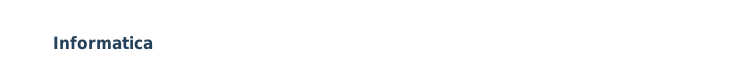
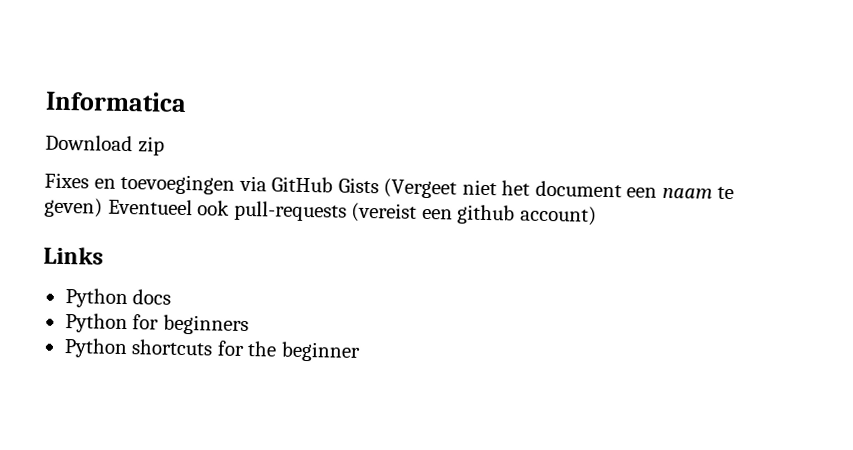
(153, 43) none -> [45,134,165,156] [44,172,735,200] [44,197,597,226] [43,246,104,265] [64,288,172,309] [64,313,249,336] [63,338,361,362] // Download zip // Fixes en toevoegingen via GitHub Gists (Vergeet niet het document een naam te geven) Eventueel ook pull-requests (vereist een github account) // Links // Python docs // Python for beginners // Python shortcuts for the beginner

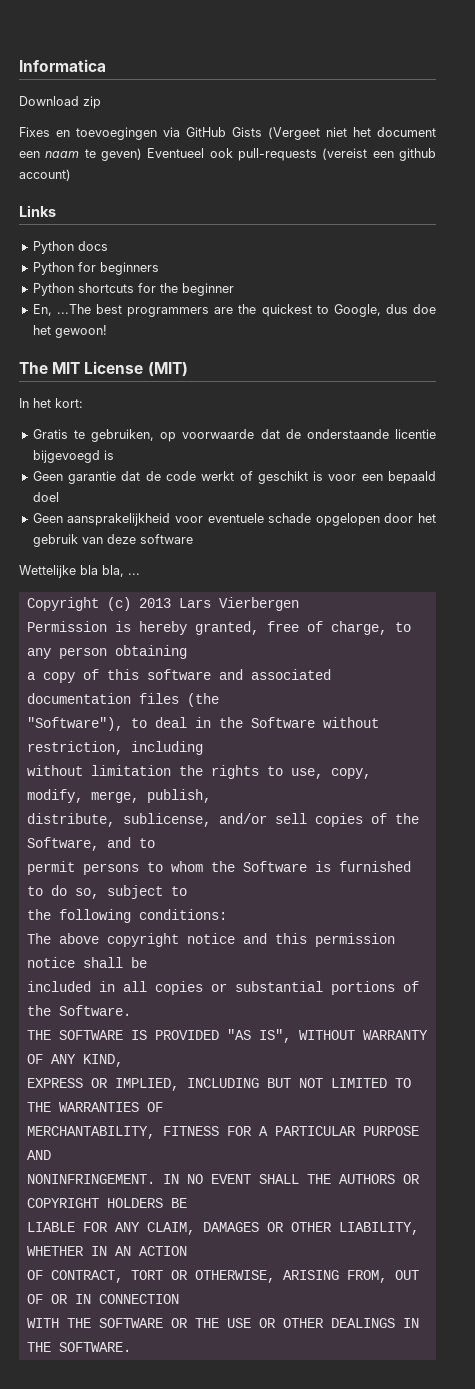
(361, 351) none -> [32,304,436,317] [32,325,107,338] [19,361,188,377] [19,398,83,408] [32,429,436,442] [32,450,114,463] [32,471,436,484] [32,492,59,502] [32,513,436,526] [32,534,193,547] [19,565,140,578] [26,597,299,611] [26,621,411,635] [26,645,187,659] [26,669,331,683] [26,693,219,707] [26,717,379,731] [26,741,203,755] [26,765,371,779] [26,789,211,803] [26,813,419,827] [26,837,155,851] [26,861,411,875] [26,885,187,899] [26,909,227,923] [26,933,395,947] [26,957,147,968] [26,981,419,995] [26,1005,131,1016] [26,1029,428,1043] [26,1054,123,1067] [26,1078,411,1091] [26,1102,163,1112] [26,1126,419,1139] [26,1150,51,1160] [26,1174,420,1184] [26,1198,187,1208] [26,1222,419,1235] [26,1246,187,1256] [26,1270,419,1283] [26,1294,179,1304] [26,1318,419,1328] [26,1342,131,1352] // En, ...The best programmers are the quickest to Google, dus doe het gewoon! // The MIT License (MIT) // In het kort: // Gratis te gebruiken, op voorwaarde dat de onderstaande licentie bijgevoegd is // Geen garantie dat de code werkt of geschikt is voor een bepaald doel // Geen aansprakelijkheid voor eventuele schade opgelopen door het gebruik van deze software // Wettelijke bla bla, ... // Copyright (c) 2013 Lars Vierbergen // Permission is hereby granted, free of charge, to any person obtaining // a copy of this software and associated documentation files (the // "Software"), to deal in the Software without restriction, including // without limitation the rights to use, copy, modify, merge, publish, // distribute, sublicense, and/or sell copies of the Software, and to // permit persons to whom the Software is furnished to do so, subject to // the following conditions: // The above copyright notice and this permission notice shall be // included in all copies or substantial portions of the Software. // THE SOFTWARE IS PROVIDED "AS IS", WITHOUT WARRANTY OF ANY KIND, // EXPRESS OR IMPLIED, INCLUDING BUT NOT LIMITED TO THE WARRANTIES OF // MERCHANTABILITY, FITNESS FOR A PARTICULAR PURPOSE AND // NONINFRINGEMENT. IN NO EVENT SHALL THE AUTHORS OR COPYRIGHT HOLDERS BE // LIABLE FOR ANY CLAIM, DAMAGES OR OTHER LIABILITY, WHETHER IN AN ACTION // OF CONTRACT, TORT OR OTHERWISE, ARISING FROM, OUT OF OR IN CONNECTION // WITH THE SOFTWARE OR THE USE OR OTHER DEALINGS IN THE SOFTWARE.

